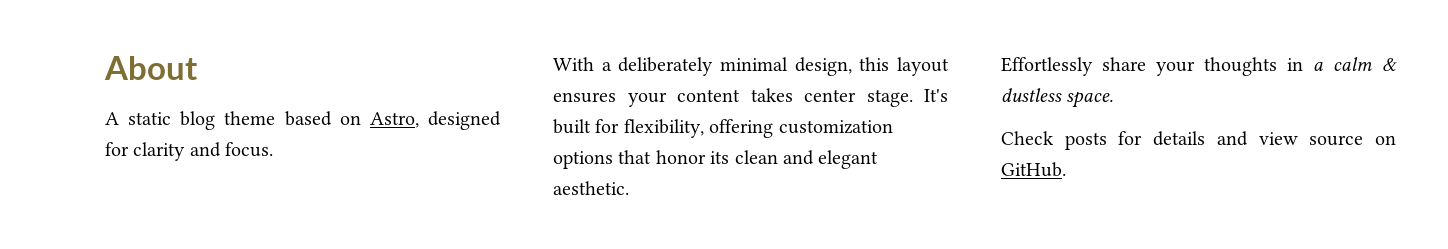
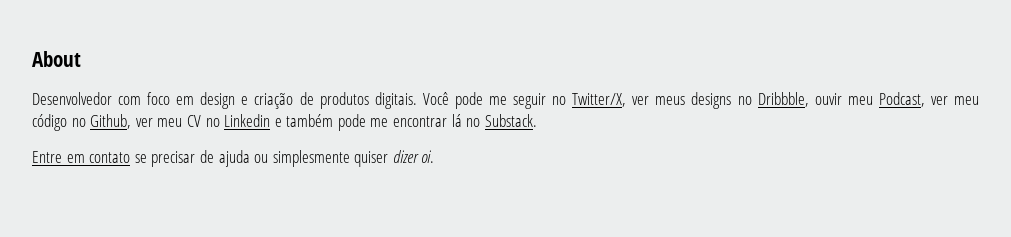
[105,111,501,130] [105,142,274,161] [553,57,949,76] [553,88,948,107] [553,119,893,138] [553,150,879,169] [553,181,629,195] [1001,57,1397,76] [1001,88,1114,108] [1001,131,1396,150] [1001,162,1066,177] A static blog theme based on Astro, designed for clarity and focus. // With a deliberately minimal design, this layout ensures your content takes center stage. It's built for flexibility, offering customization options that honor its clean and elegant aesthetic. // Effortlessly share your thoughts in a calm & dustless space. // Check posts for details and view source on GitHub. -> [32,92,980,109] [32,114,537,131] [32,150,435,167] Desenvolvedor com foco em design e criação de produtos digitais. Você pode me seguir no Twitter/X, ver meus designs no Dribbble, ouvir meu Podcast, ver meu código no Github, ver meu CV no Linkedin e também pode me encontrar lá no Substack. // Entre em contato se precisar de ajuda ou simplesmente quiser dizer oi.

